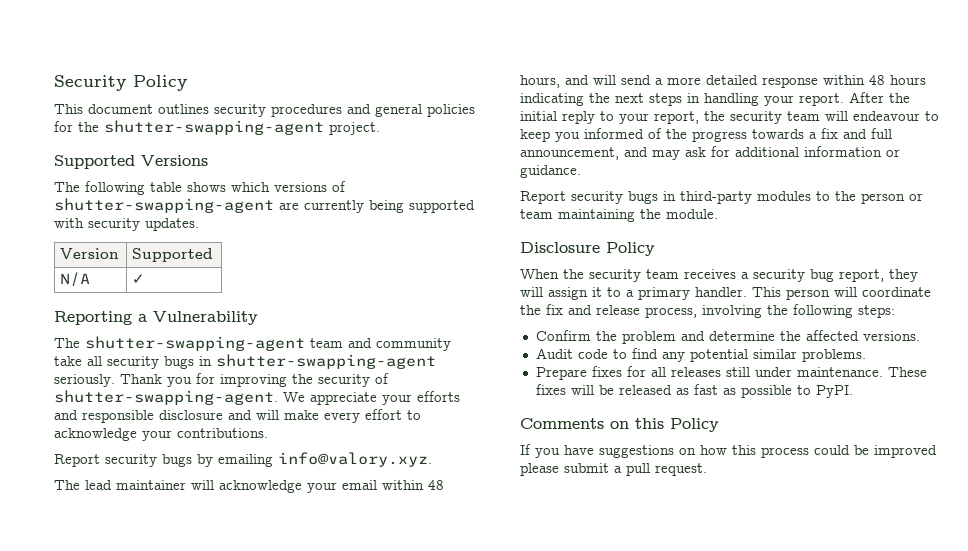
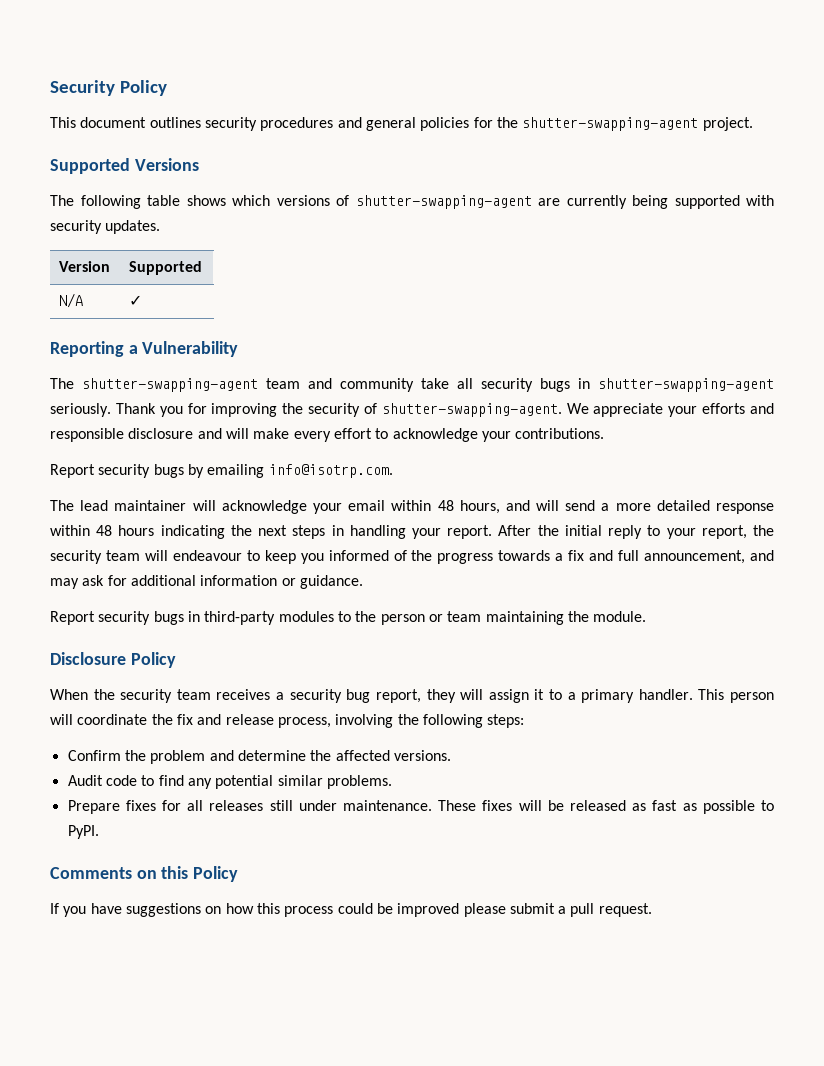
[278,452,432,467] info@valory.xyz. -> [268,464,393,478] info@isotrp.com.

